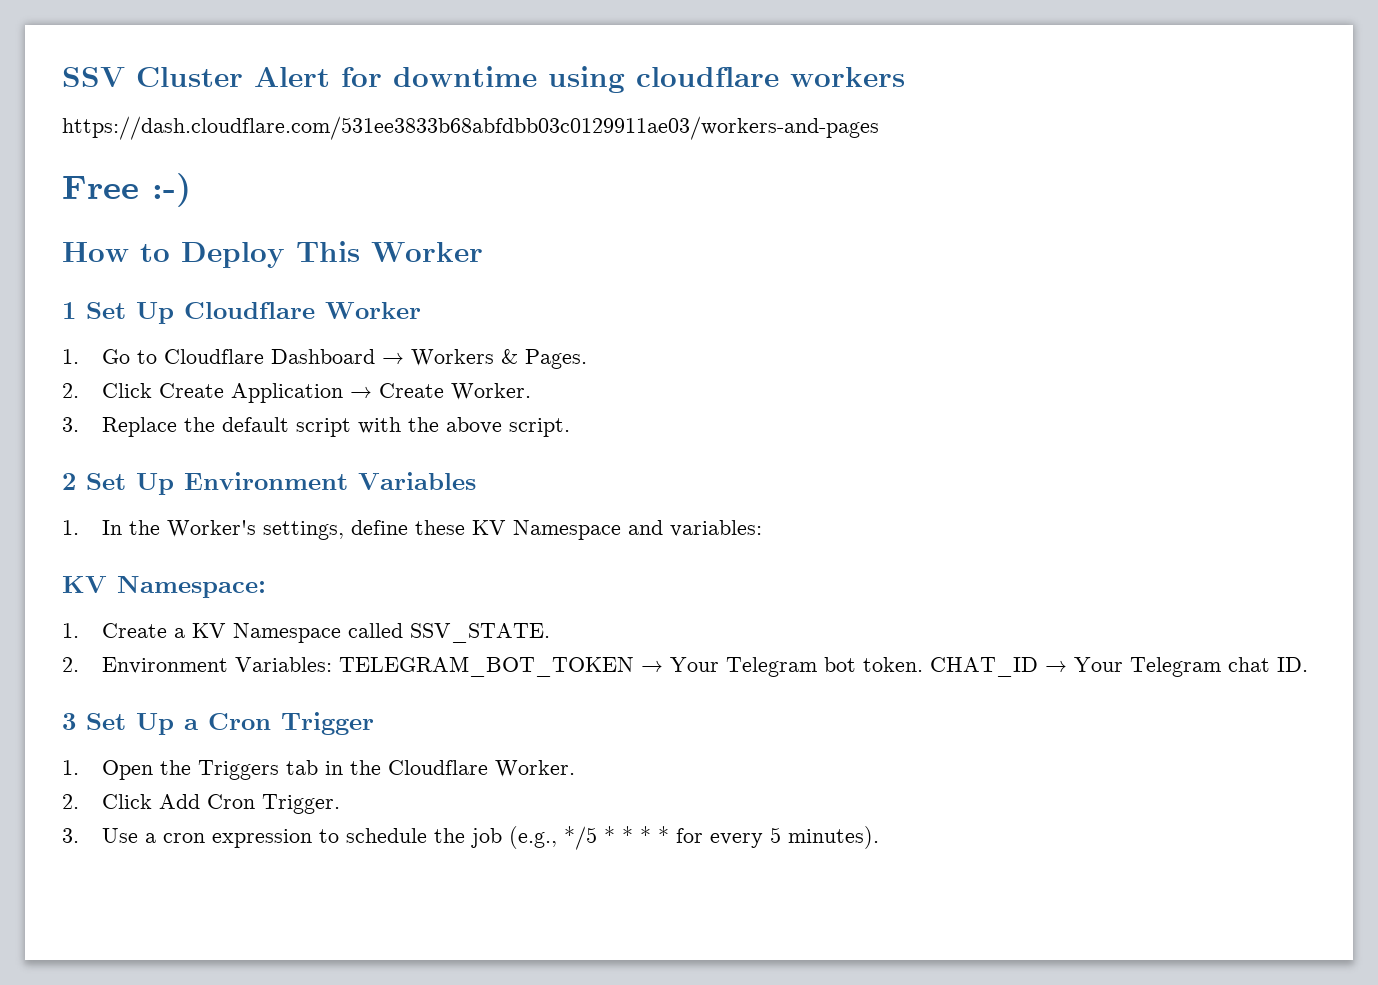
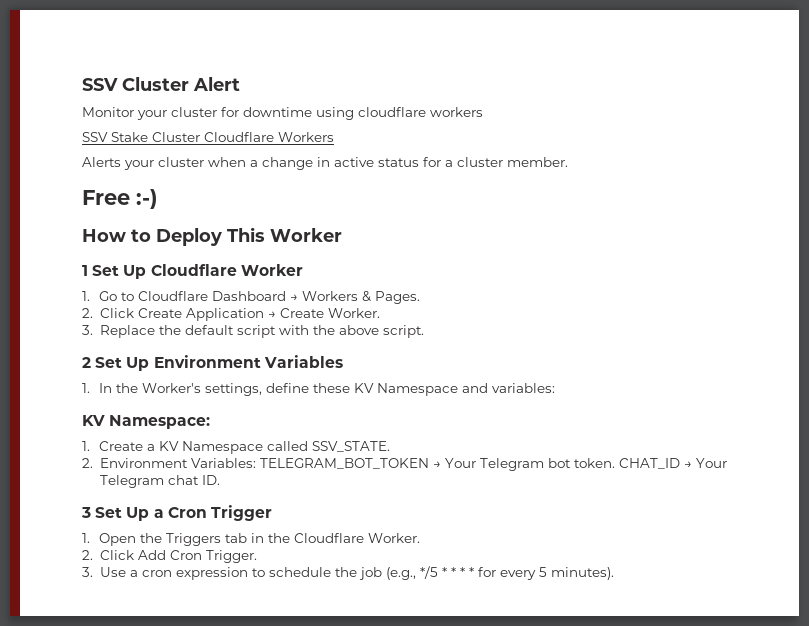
(330, 77) none -> [82,107,217,120] // Monitor your cluster
[62,116,879,140] https://dash.cloudflare.com/531ee3833b68abfdbb03c0129911ae03/workers-and-pages -> [82,132,334,142] [82,157,568,170] SSV Stake Cluster Cloudflare Workers // Alerts your cluster when a change in active status for a cluster member.

